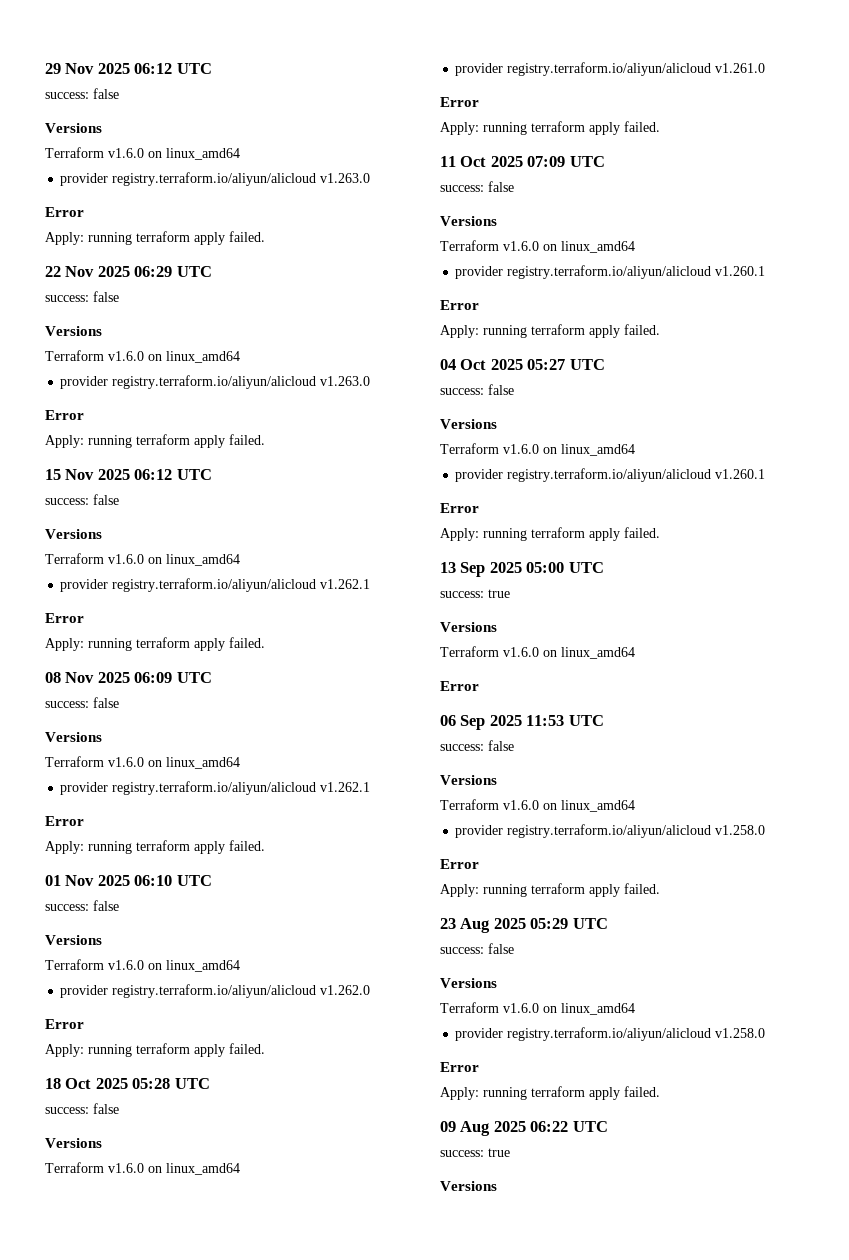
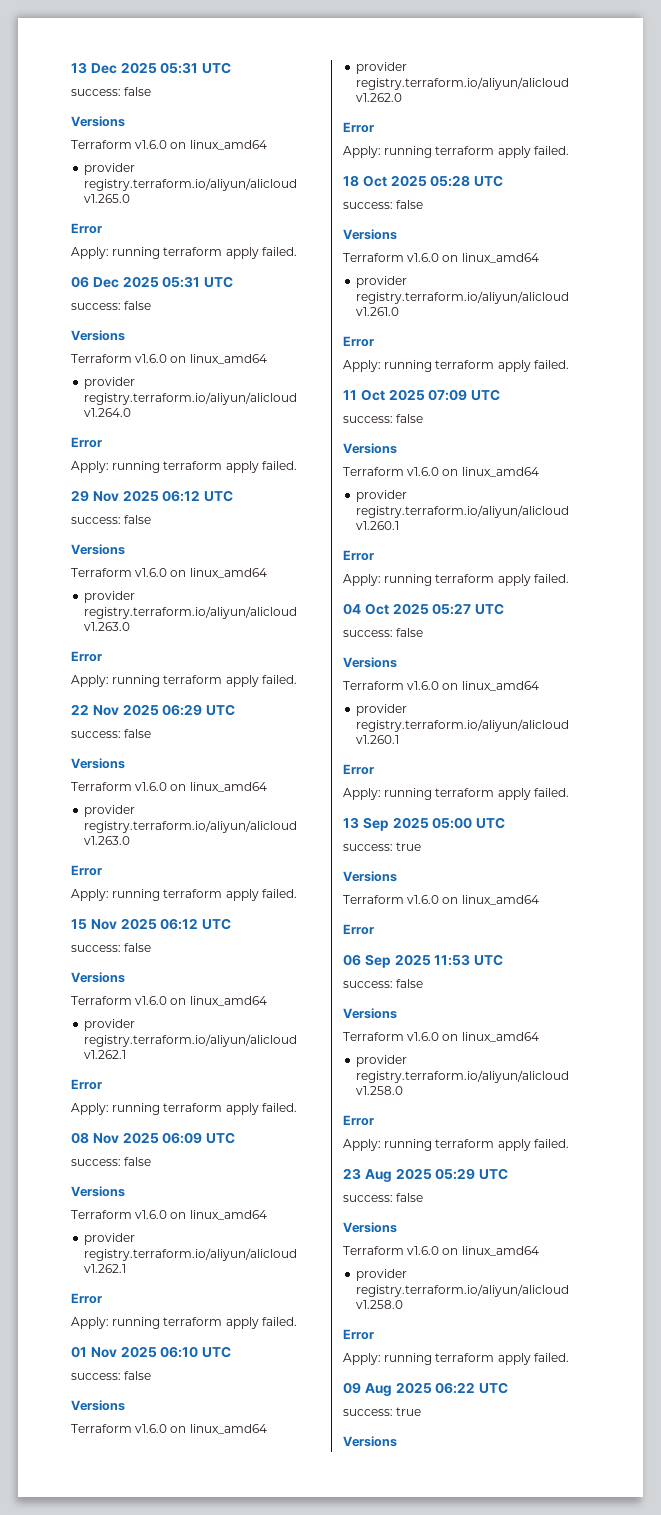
(45, 68) none -> [71,62,232,74] [71,87,152,96] [71,116,125,127] [71,140,267,150] [84,163,136,175] [84,178,298,191] [84,194,131,203] [71,223,102,234] [71,247,297,259] [71,276,234,288] [71,301,152,310] [71,330,125,341] [71,354,267,364] [84,377,136,389] [84,392,298,405] [84,408,132,417] [71,437,102,448] [71,461,297,473] 13 Dec 2025 05:31 UTC // success: false // Versions // Terraform v1.6.0 on linux_amd64 // provider registry.terraform.io/aliyun/alicloud v1.265.0 // Error // Apply: running terraform apply failed. // 06 Dec 2025 05:31 UTC // success: false // Versions // Terraform v1.6.0 on linux_amd64 // provider registry.terraform.io/aliyun/alicloud v1.264.0 // Error // Apply: running terraform apply failed. //

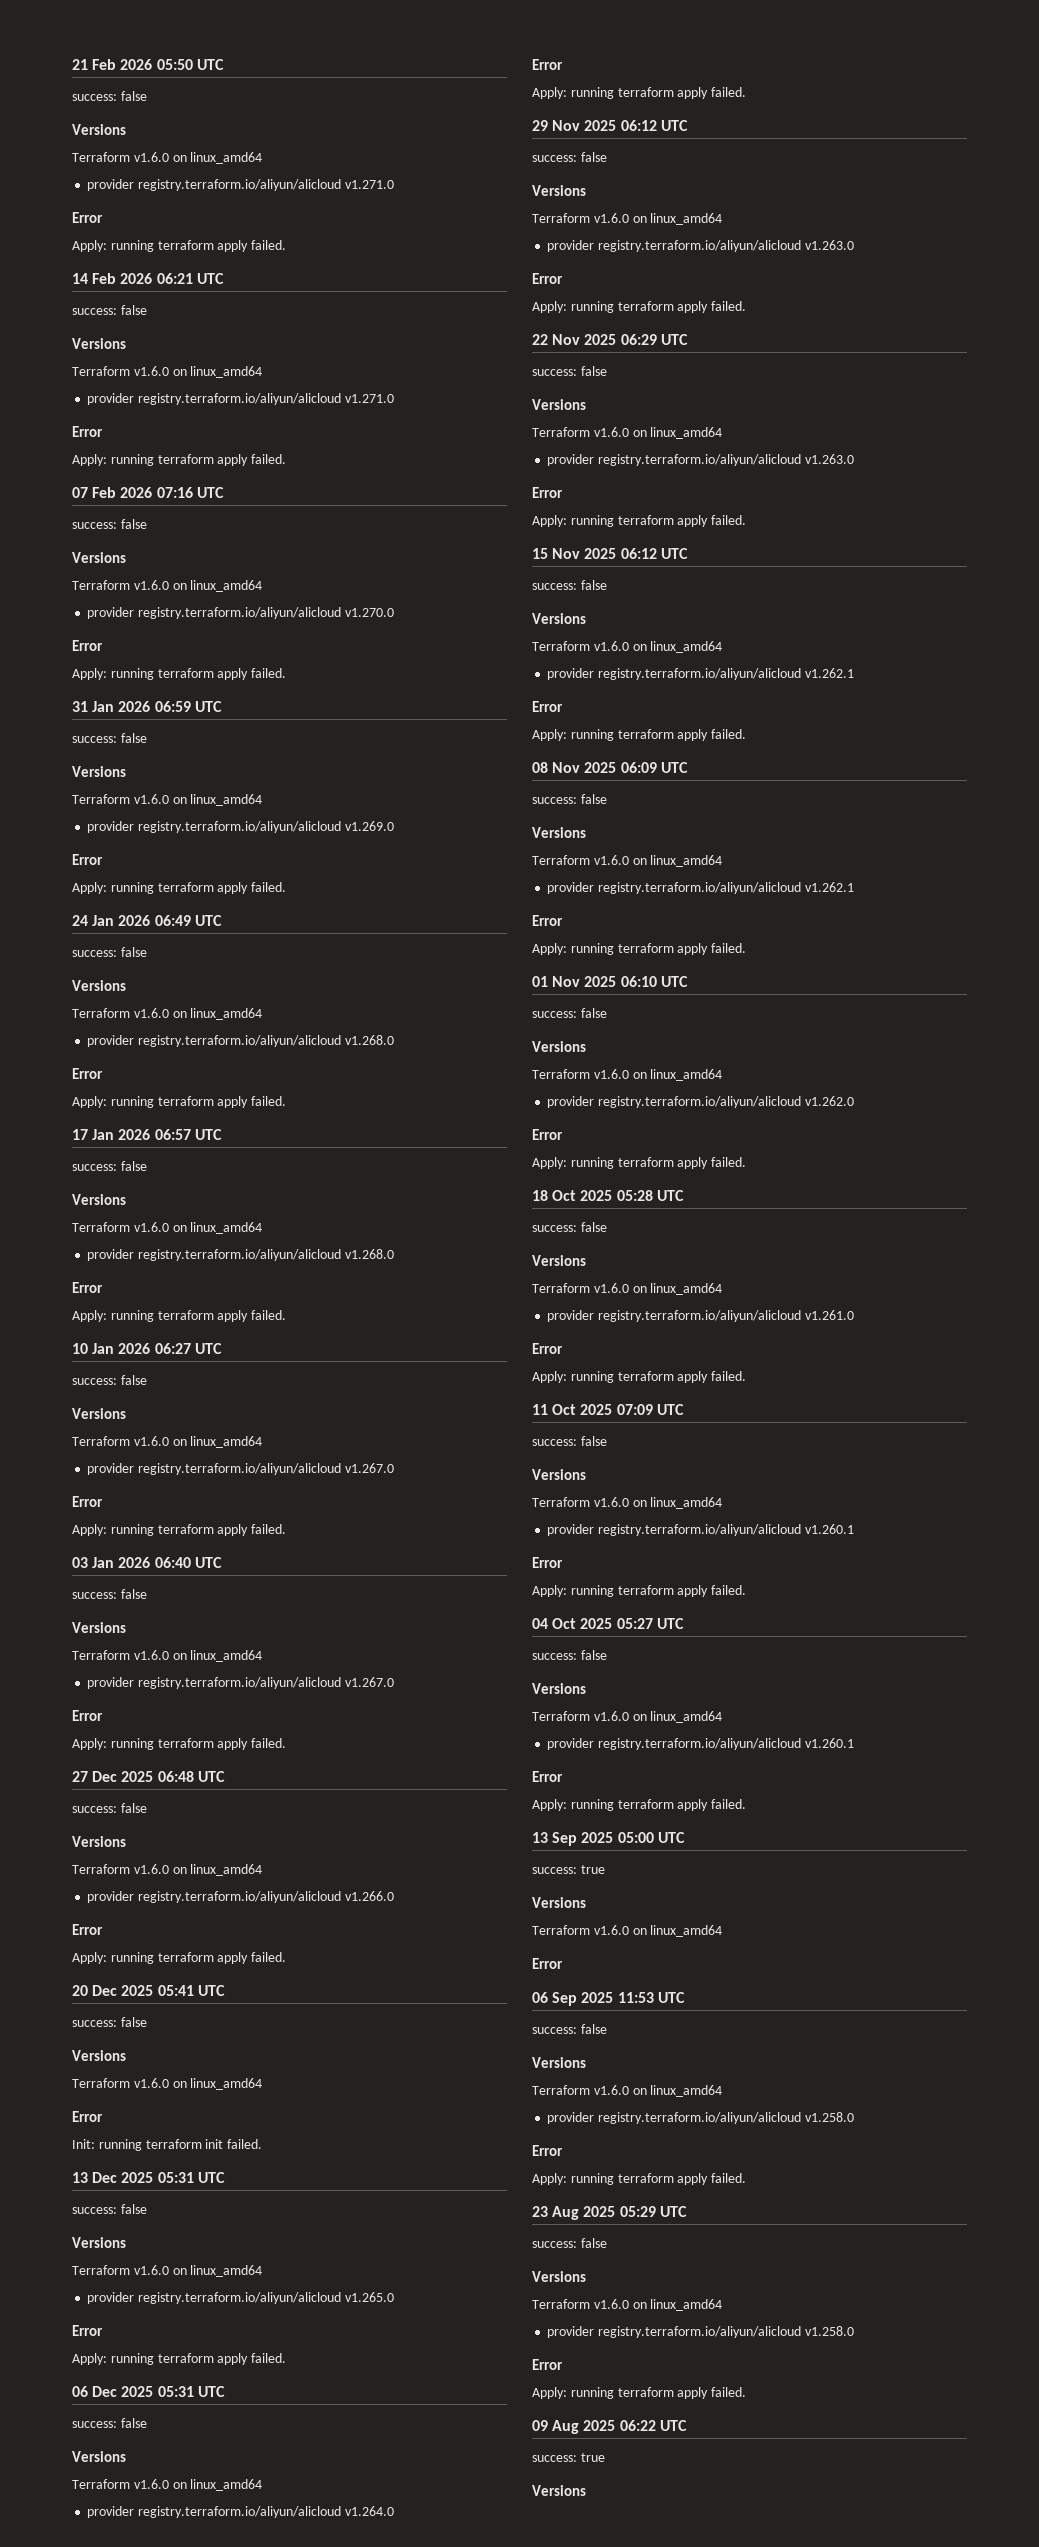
(71, 68) none -> [72,59,224,70] [72,91,147,101] [72,124,126,135] [72,152,263,164] [87,179,394,191] [72,212,103,223] [72,240,287,252] [72,273,224,284] [72,305,147,315] [72,338,126,349] [72,366,263,378] [87,393,394,405] [72,426,103,437] [72,454,287,466] [72,487,224,498] [72,519,147,529] [72,552,126,563] [72,580,263,592] [87,607,394,619] [72,640,103,651] [72,668,287,680] [72,701,222,712] [72,733,147,743] [72,766,126,777] [72,794,263,806] [87,821,394,833] [72,854,103,865] [72,882,287,894] [72,915,222,926] [72,947,147,957] [72,980,126,991] [72,1008,263,1020] [87,1035,394,1047] [72,1068,103,1079] [72,1096,287,1108] [72,1129,222,1140] [72,1161,147,1171] [72,1194,126,1205] [72,1222,263,1234] [87,1249,394,1261] [72,1282,103,1293] [72,1310,287,1322] [72,1343,222,1354] [72,1375,147,1385] [72,1408,126,1419] [72,1436,263,1448] [87,1463,394,1475] [72,1496,103,1507] [72,1524,287,1536] [72,1557,222,1568] [72,1589,147,1599] [72,1622,126,1633] [72,1650,263,1662] [87,1677,394,1689] [72,1710,103,1721] [72,1738,287,1750] [72,1771,225,1782] [72,1803,147,1813] [72,1836,126,1847] [72,1864,263,1876] [87,1891,394,1903] [72,1924,103,1935] [72,1952,287,1964] [72,1985,225,1996] [72,2017,147,2027] [72,2050,126,2061] [72,2078,263,2090] [72,2111,103,2122] [72,2139,263,2151] 21 Feb 2026 05:50 UTC // success: false // Versions // Terraform v1.6.0 on linux_amd64 // provider registry.terraform.io/aliyun/alicloud v1.271.0 // Error // Apply: running terraform apply failed. // 14 Feb 2026 06:21 UTC // success: false // Versions // Terraform v1.6.0 on linux_amd64 // provider registry.terraform.io/aliyun/alicloud v1.271.0 // Error // Apply: running terraform apply failed. // 07 Feb 2026 07:16 UTC // success: false // Versions // Terraform v1.6.0 on linux_amd64 // provider registry.terraform.io/aliyun/alicloud v1.270.0 // Error // Apply: running terraform apply failed. // 31 Jan 2026 06:59 UTC // success: false // Versions // Terraform v1.6.0 on linux_amd64 // provider registry.terraform.io/aliyun/alicloud v1.269.0 // Error // Apply: running terraform apply failed. // 24 Jan 2026 06:49 UTC // success: false // Versions // Terraform v1.6.0 on linux_amd64 // provider registry.terraform.io/aliyun/alicloud v1.268.0 // Error // Apply: running terraform apply failed. // 17 Jan 2026 06:57 UTC // success: false // Versions // Terraform v1.6.0 on linux_amd64 // provider registry.terraform.io/aliyun/alicloud v1.268.0 // Error // Apply: running terraform apply failed. // 10 Jan 2026 06:27 UTC // success: false // Versions // Terraform v1.6.0 on linux_amd64 // provider registry.terraform.io/aliyun/alicloud v1.267.0 // Error // Apply: running terraform apply failed. // 03 Jan 2026 06:40 UTC // success: false // Versions // Terraform v1.6.0 on linux_amd64 // provider registry.terraform.io/aliyun/alicloud v1.267.0 // Error // Apply: running terraform apply failed. // 27 Dec 2025 06:48 UTC // success: false // Versions // Terraform v1.6.0 on linux_amd64 // provider registry.terraform.io/aliyun/alicloud v1.266.0 // Error // Apply: running terraform apply failed. // 20 Dec 2025 05:41 UTC // success: false // Versions // Terraform v1.6.0 on linux_amd64 // Error // Init: running terraform init failed. //

